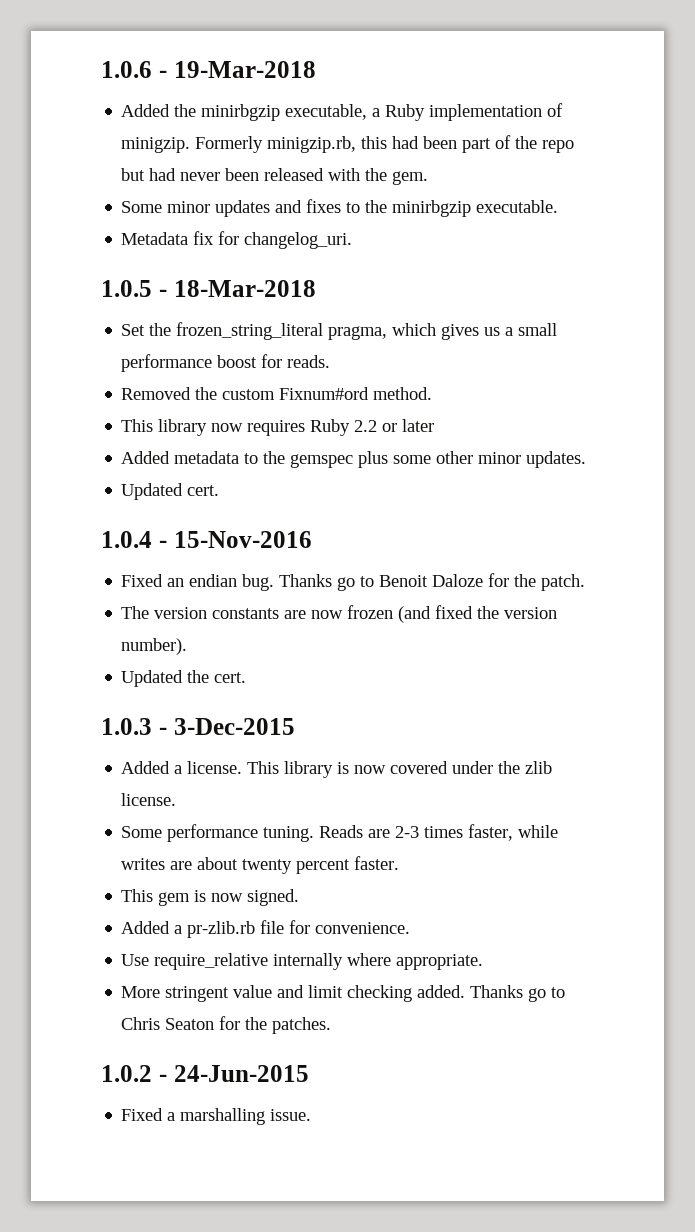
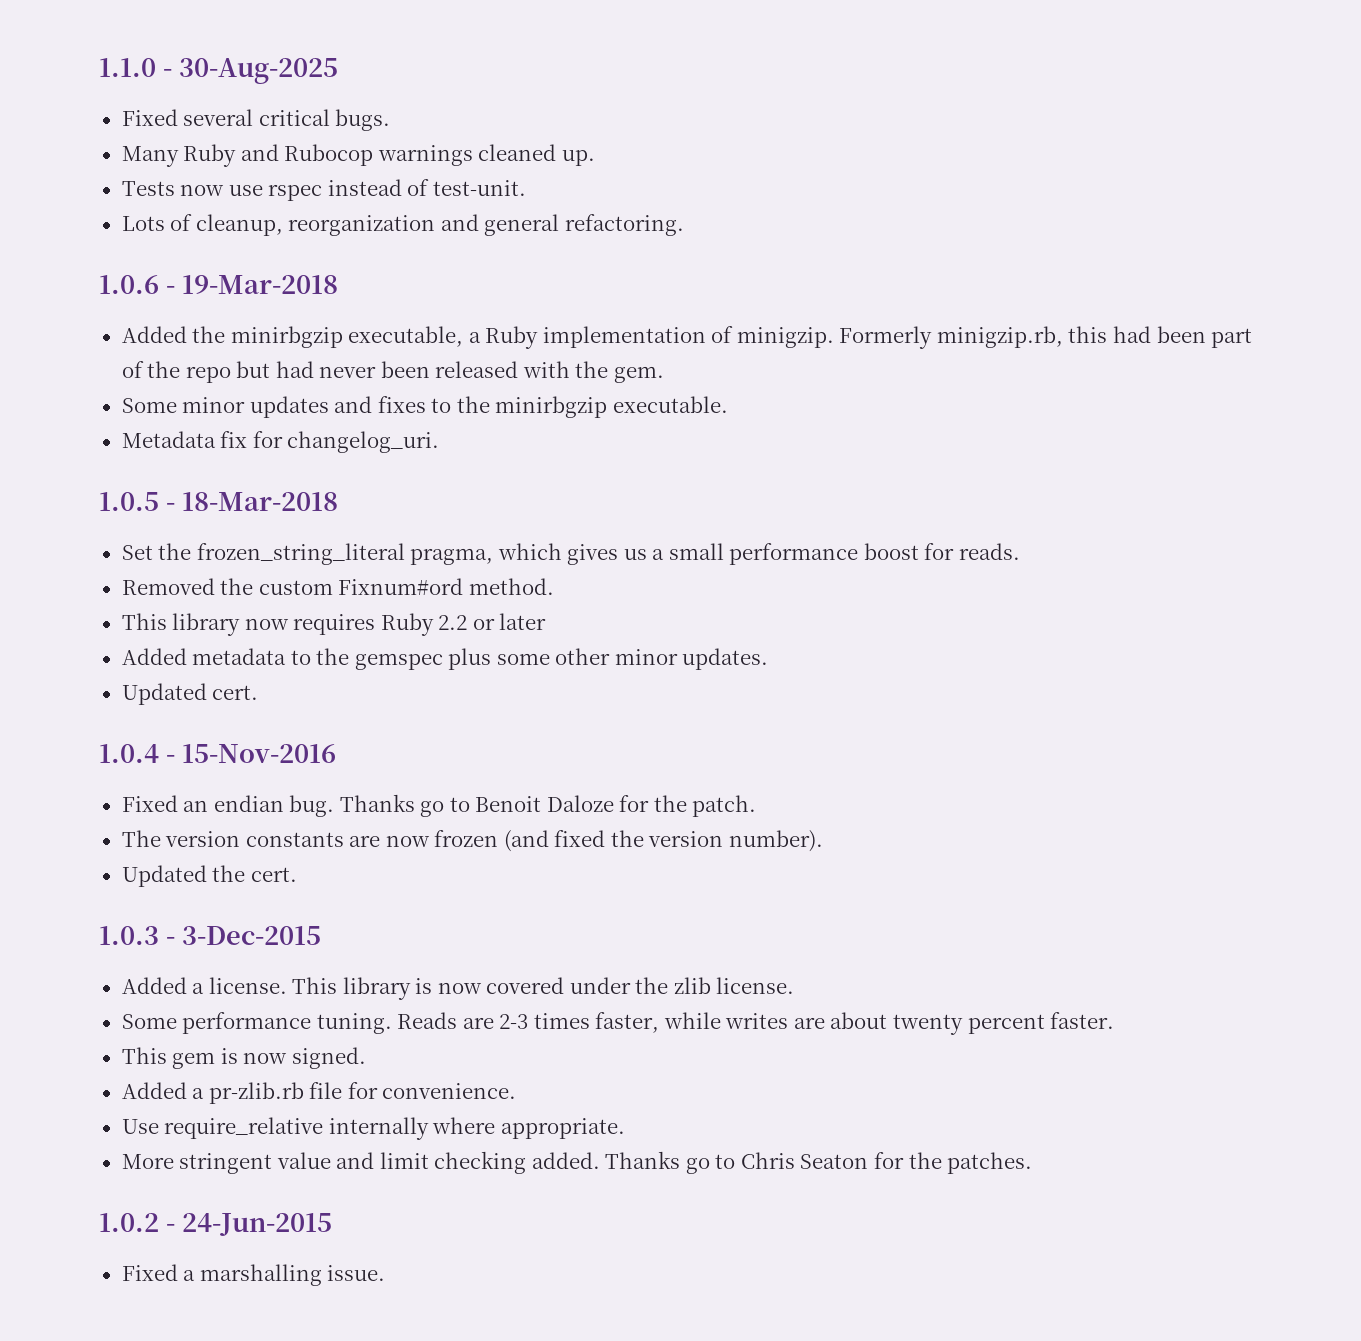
(101, 69) none -> [99,58,338,84] [121,109,391,131] [121,144,595,167] [121,179,526,201] [121,214,684,236] 1.1.0 - 30-Aug-2025 // Fixed several critical bugs. // Many Ruby and Rubocop warnings cleaned up. // Tests now use rspec instead of test-unit. // Lots of cleanup, reorganization and general refactoring. //

